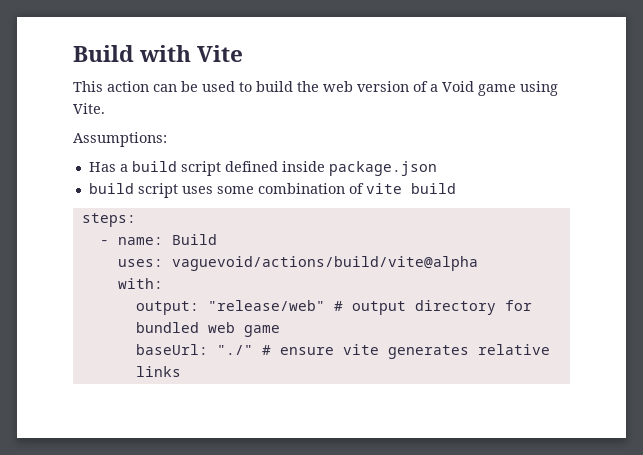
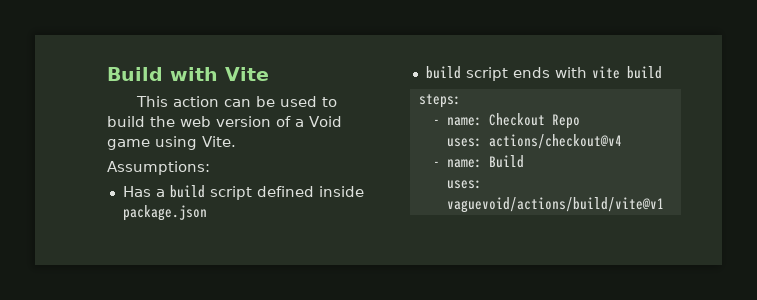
[181,183,364,194] uses some combination of -> [512,67,587,78] ends with
[171,234,217,245] [117,256,478,271] [117,278,163,289] [135,300,532,315] [135,322,280,337] [135,344,550,359] [135,366,181,377] Build // uses: vaguevoid/actions/build/vite@alpha // with: // output: "release/web" # output directory for bundled web game // baseUrl: "./" # ensure vite generates relative links -> [488,113,580,129] [446,134,622,149] [432,155,524,168] [446,180,482,189] [446,197,664,213] Checkout Repo // uses: actions/checkout@v4 // - name: Build // uses: vaguevoid/actions/build/vite@v1

